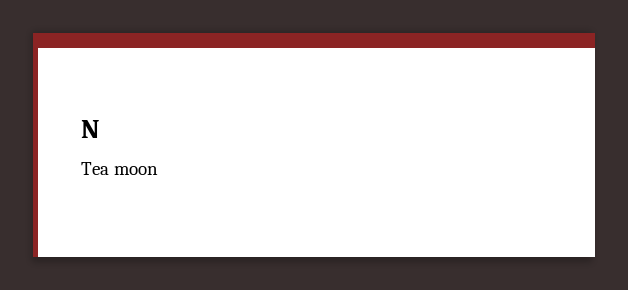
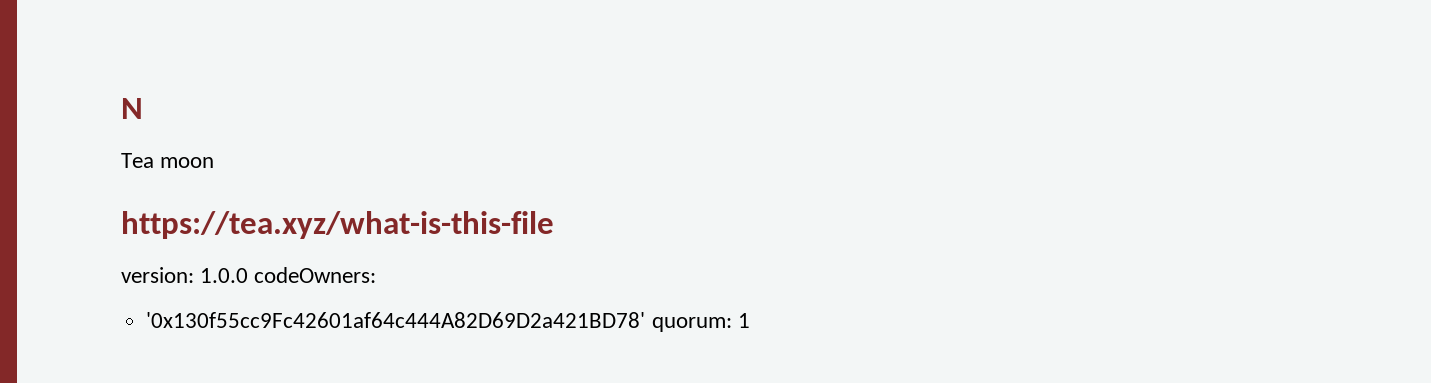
(159, 170) none -> [121,211,554,239] [121,267,377,283] [146,312,750,332] // https://tea.xyz/what-is-this-file // version: 1.0.0 codeOwners: // '0x130f55cc9Fc42601af64c444A82D69D2a421BD78' quorum: 1

